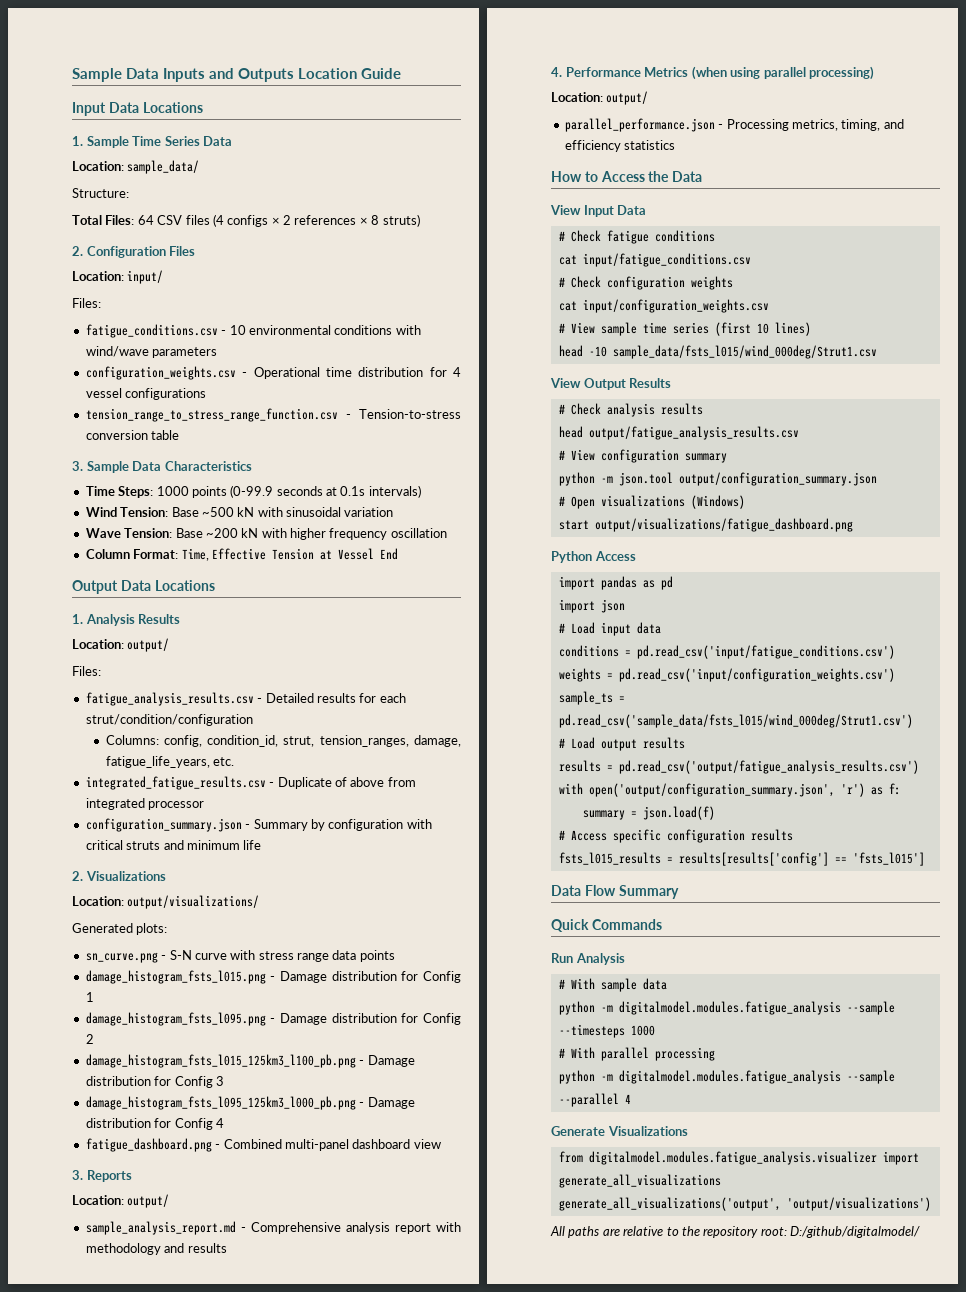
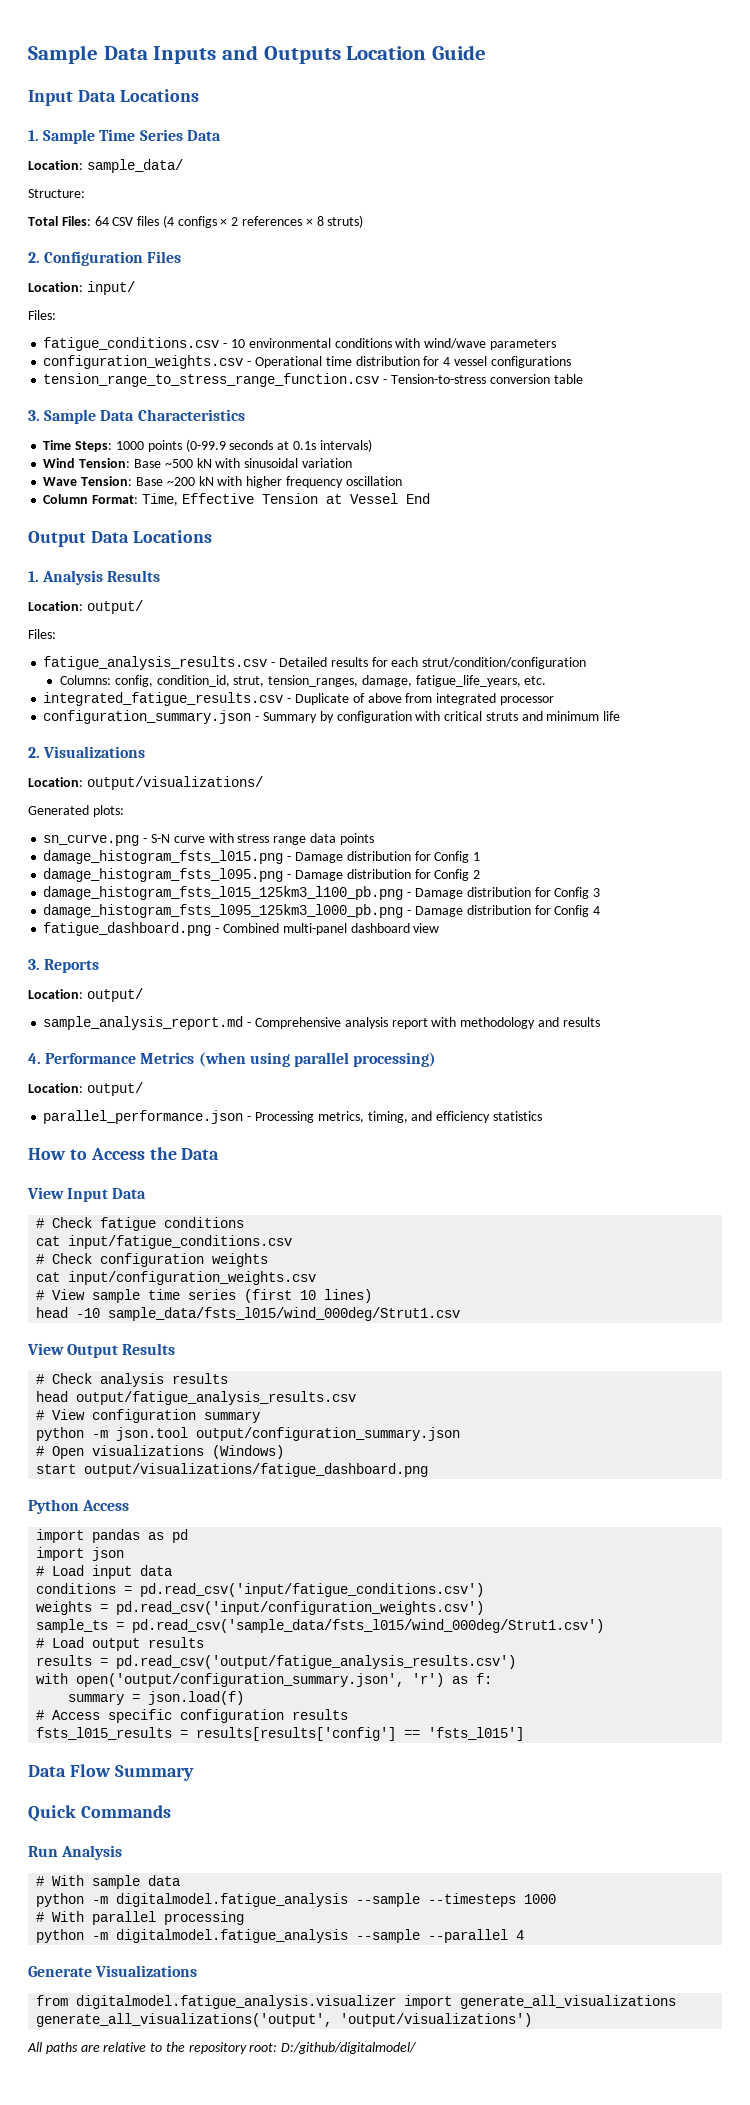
[618,1001,841,1015] digitalmodel.modules.fatigue_analysis -> [116,1893,349,1907] digitalmodel.fatigue_analysis
[618,1070,841,1084] digitalmodel.modules.fatigue_analysis -> [116,1929,349,1943] digitalmodel.fatigue_analysis
[588,1151,877,1165] digitalmodel.modules.fatigue_analysis.visualizer -> [76,1995,397,2009] digitalmodel.fatigue_analysis.visualizer

